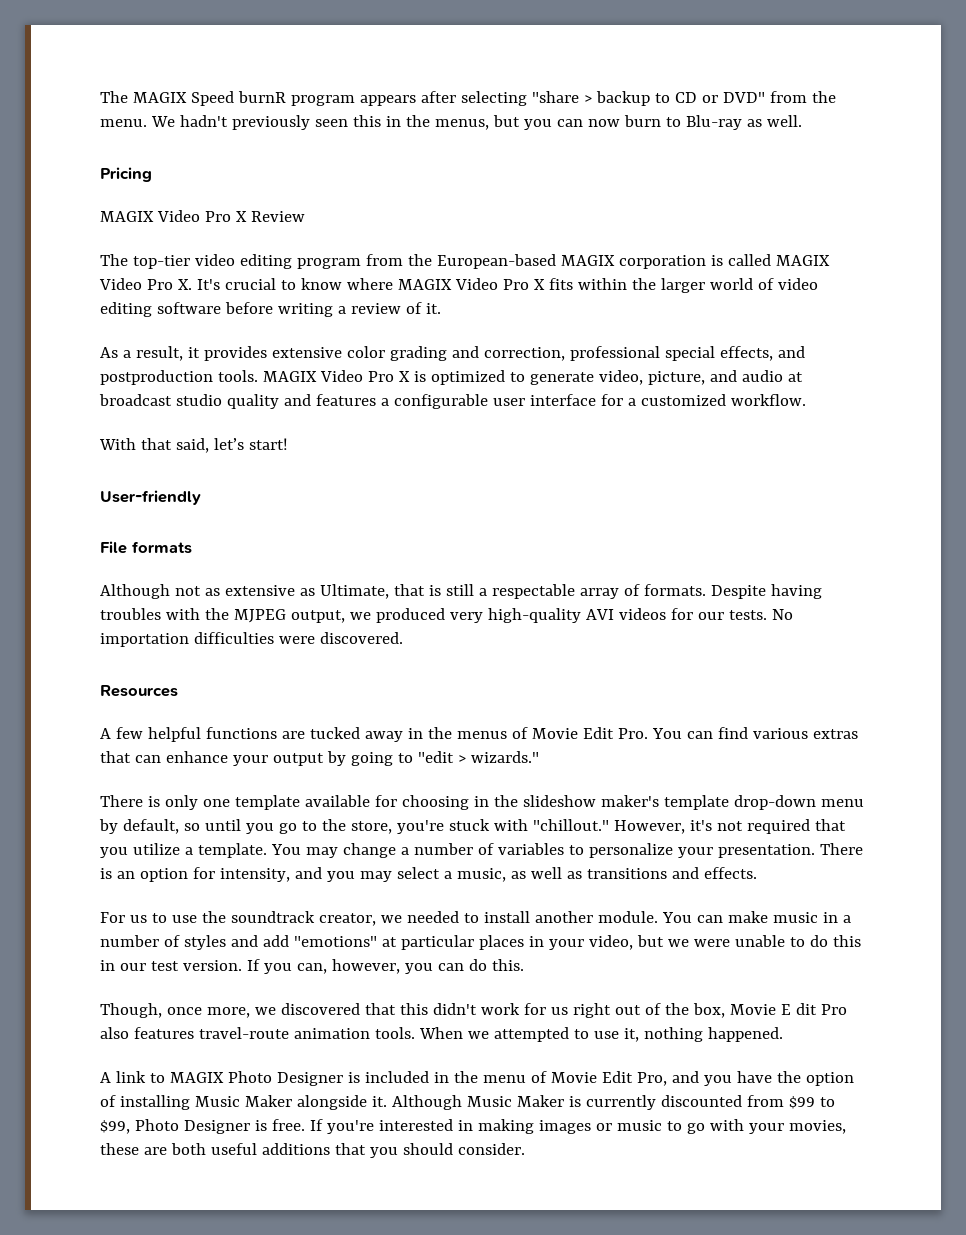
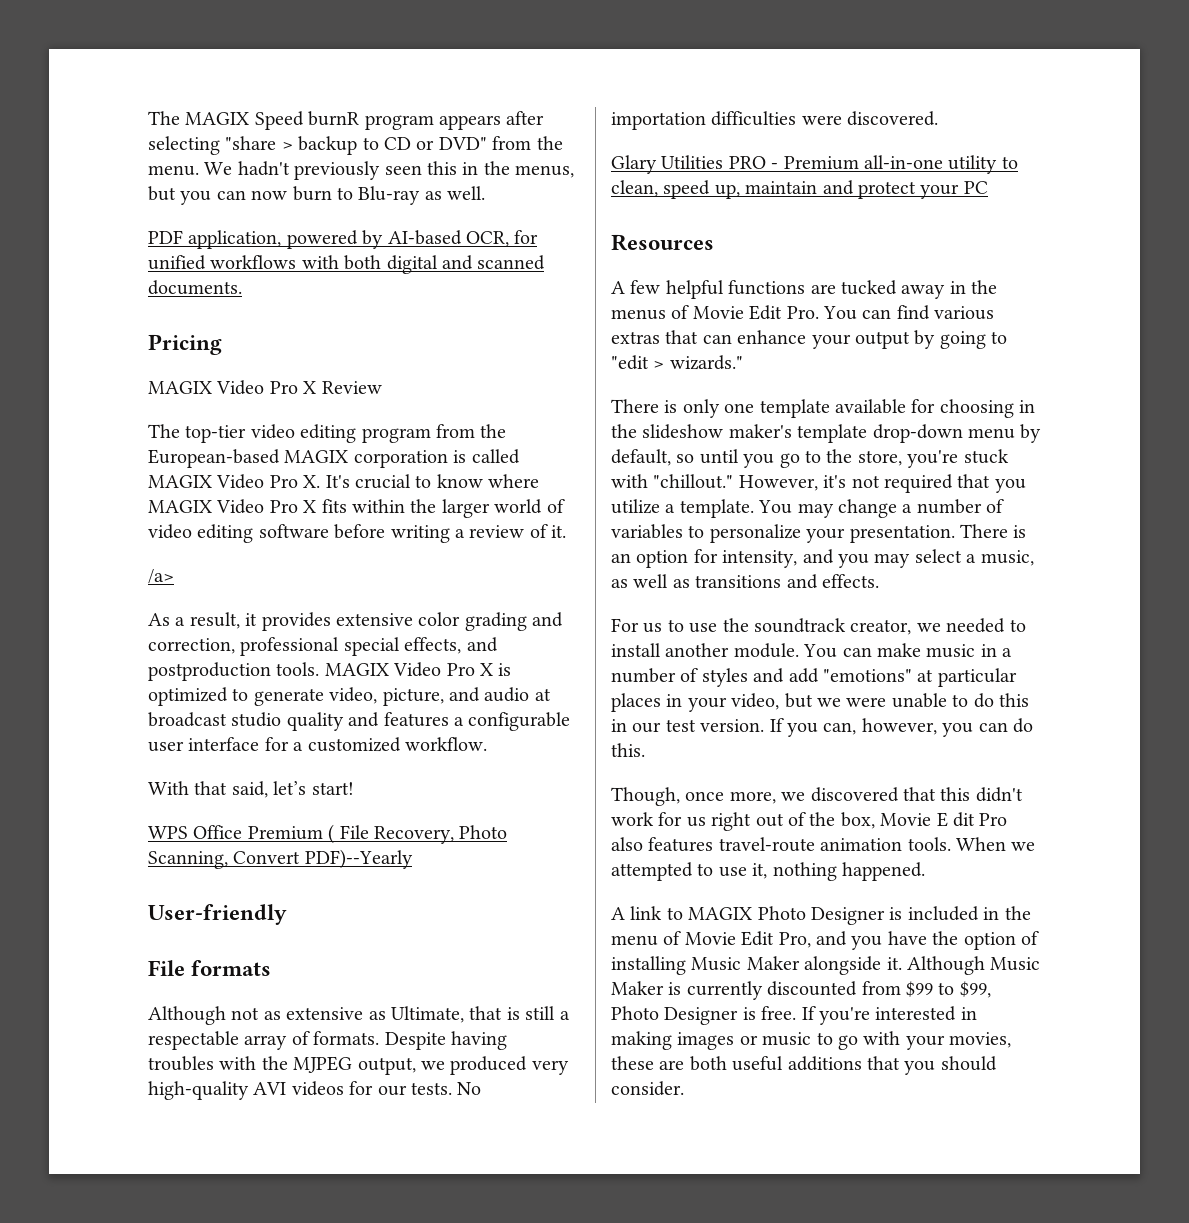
(802, 121) none -> [148,230,539,249] [148,255,546,274] [148,280,242,295] // PDF application, powered by AI-based OCR, for unified workflows with both digital and scanned documents.
(441, 308) none -> [148,569,174,584] // /a>
(288, 444) none -> [148,824,508,844] [148,849,413,869] // WPS Office Premium ( File Recovery, Photo Scanning, Convert PDF)--Yearly
(403, 638) none -> [611,155,1018,174] [611,180,988,199] // Glary Utilities PRO - Premium all-in-one utility to clean, speed up, maintain and protect your PC

